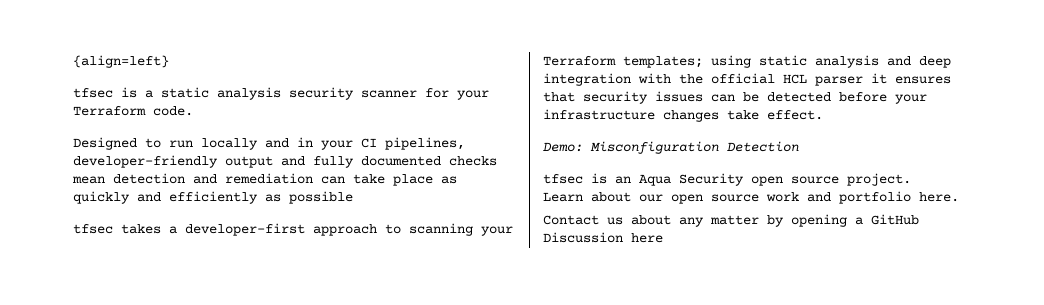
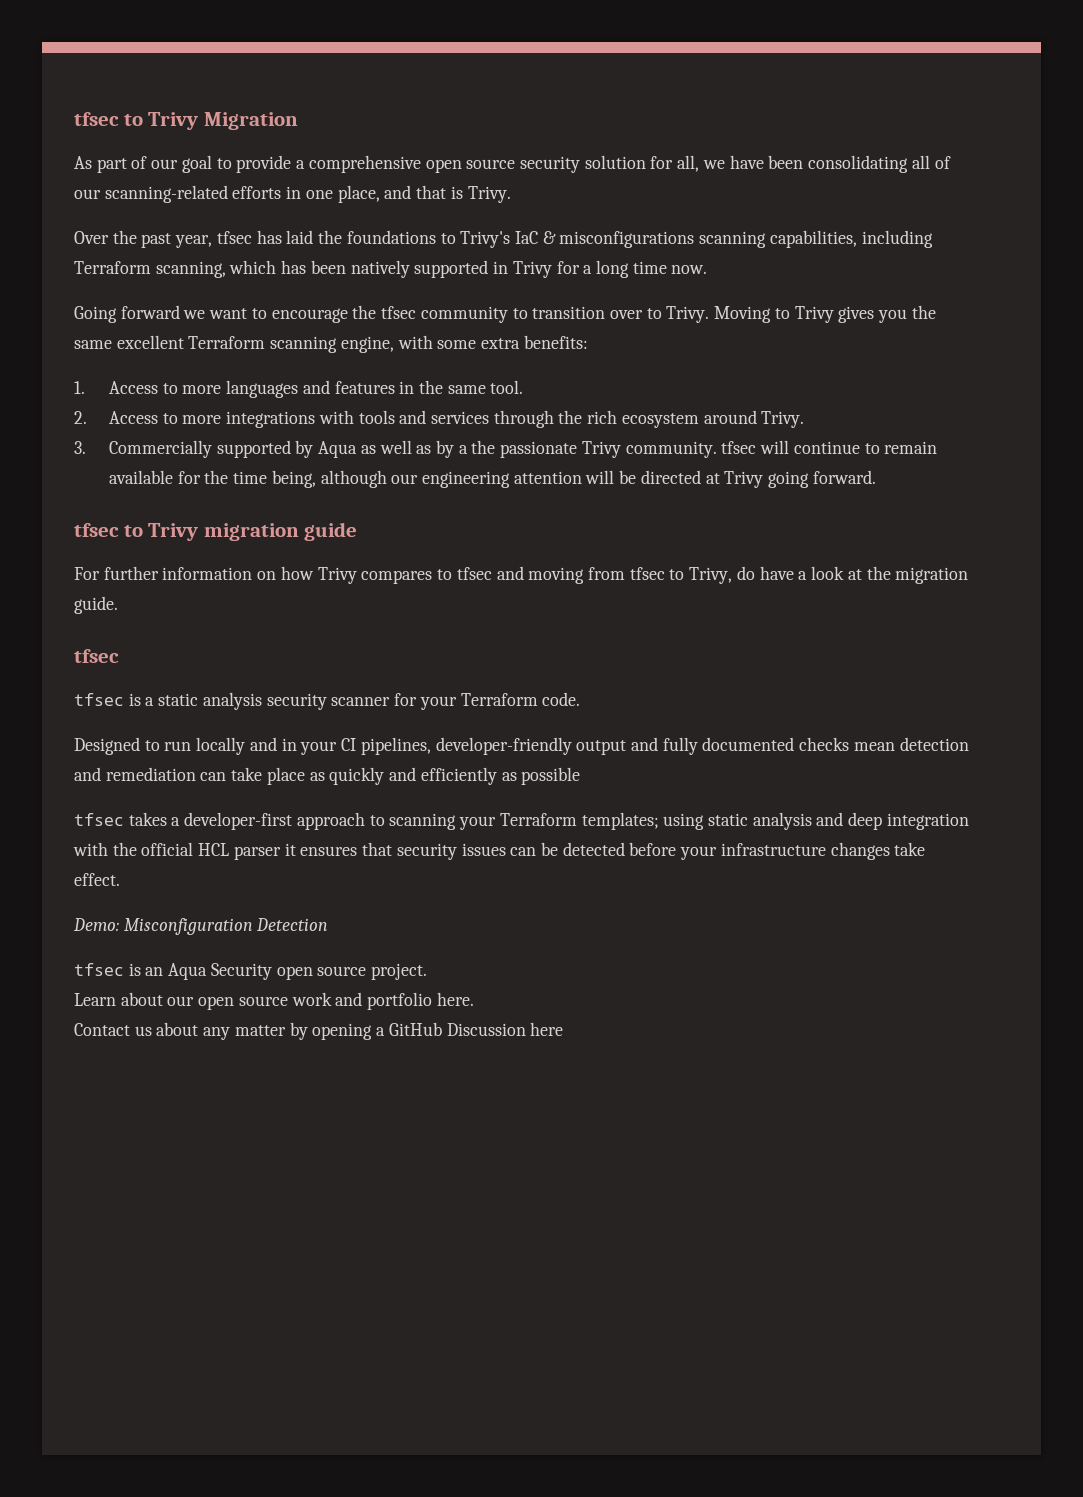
[73,55,169,68] {align=left} -> [74,112,298,130] [74,155,951,173] [74,185,511,203] [74,230,933,248] [74,260,708,278] [74,305,936,323] [74,335,588,353] [74,380,524,398] [74,410,805,428] [74,440,938,458] [108,470,876,488] [74,522,358,541] [74,566,969,584] [74,596,118,614] [74,649,119,663] tfsec to Trivy Migration // As part of our goal to provide a comprehensive open source security solution for all, we have been consolidating all of our scanning-related efforts in one place, and that is Trivy. // Over the past year, tfsec has laid the foundations to Trivy's IaC & misconfigurations scanning capabilities, including Terraform scanning, which has been natively supported in Trivy for a long time now. // Going forward we want to encourage the tfsec community to transition over to Trivy. Moving to Trivy gives you the same excellent Terraform scanning engine, with some extra benefits: // 1. Access to more languages and features in the same tool. // 2. Access to more integrations with tools and services through the rich ecosystem around Trivy. // 3. Commercially supported by Aqua as well as by a the passionate Trivy community. tfsec will continue to remain available for the time being, although our engineering attention will be directed at Trivy going forward. // tfsec to Trivy migration guide // For further information on how Trivy compares to tfsec and moving from tfsec to Trivy, do have a look at the migration guide. // tfsec

